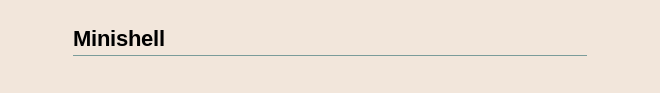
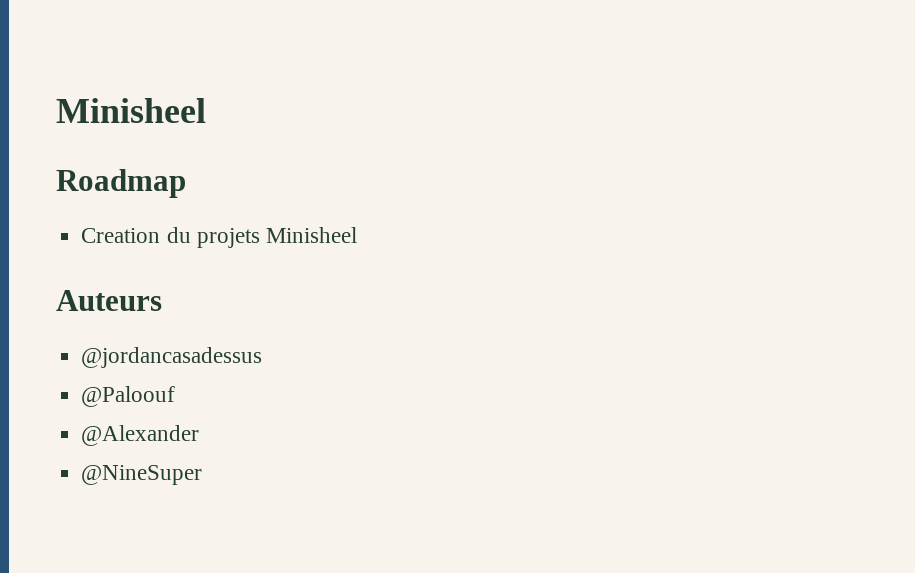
[73,30,165,46] Minishell -> [56,98,206,123] [56,169,186,198] [81,227,357,248] [56,290,162,311] [81,347,263,368] [81,386,176,407] [81,425,200,446] [81,465,203,485] Minisheel // Roadmap // Creation du projets Minisheel // Auteurs // @jordancasadessus // @Paloouf // @Alexander // @NineSuper

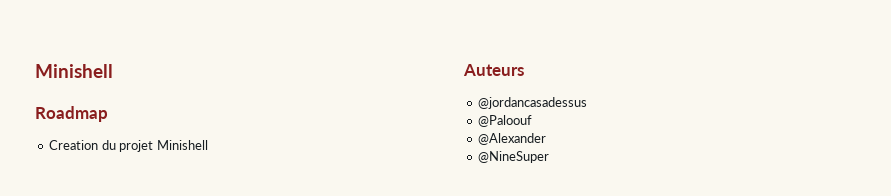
[56,98,206,123] Minisheel -> [35,64,113,78] Minishell
[196,227,357,248] projets Minisheel -> [119,140,208,152] projet Minishell

